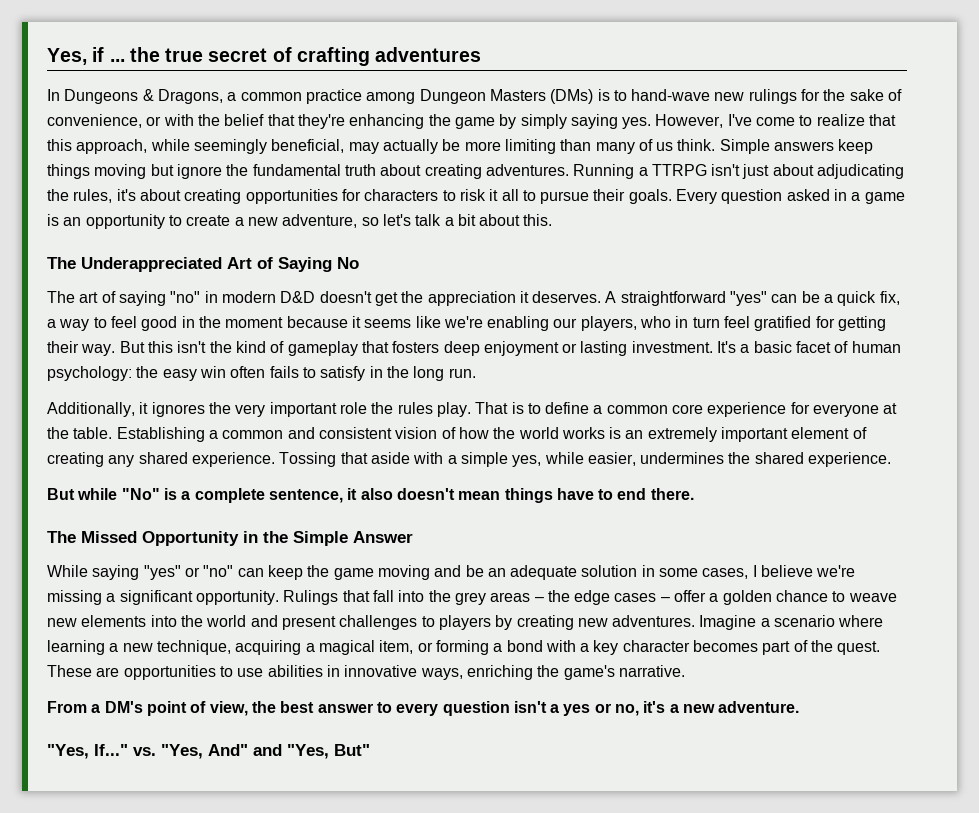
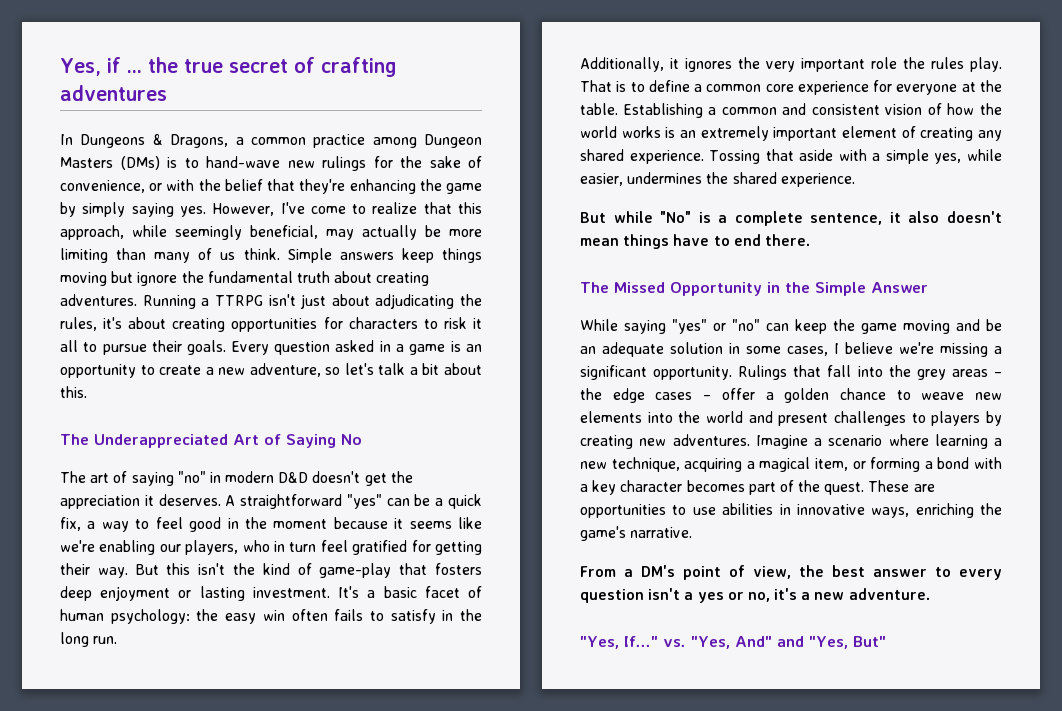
[287,341,358,356] gameplay -> [319,563,392,578] game-play

